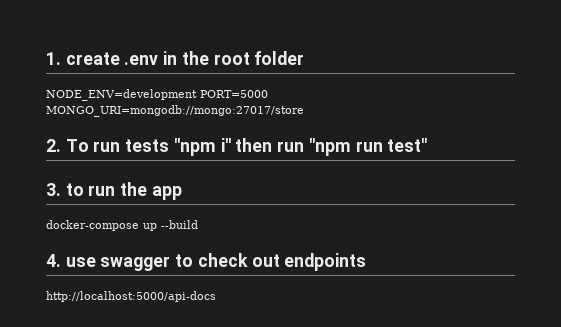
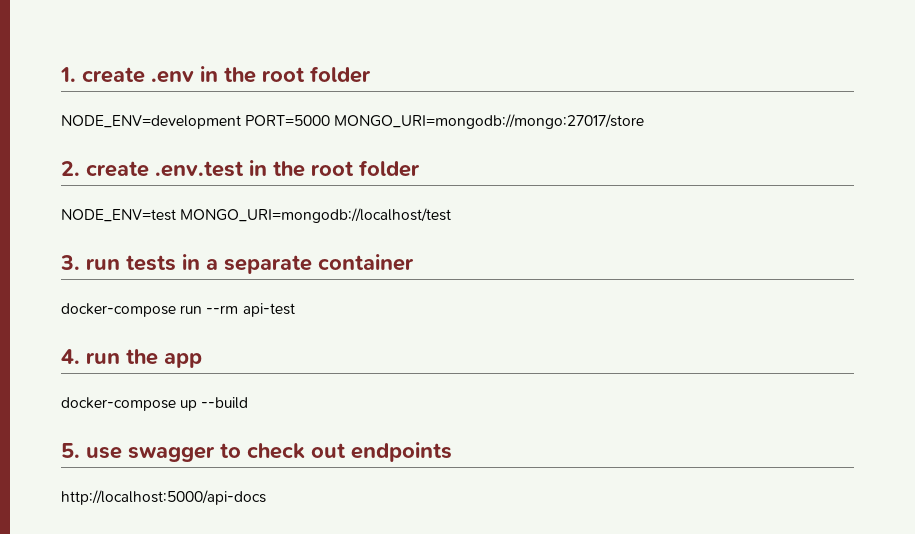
[65,138,428,156] [46,183,84,196] To run tests "npm i" then run "npm run test" // 3. to -> [86,160,420,177] [61,208,452,223] [60,254,414,274] [61,303,295,317] [61,349,80,364] create .env.test in the root folder // NODE_ENV=test MONGO_URI=mongodb://localhost/test // 3. run tests in a separate container // docker-compose run --rm api-test // 4.
[46,254,61,267] 4. -> [61,443,80,458] 5.

